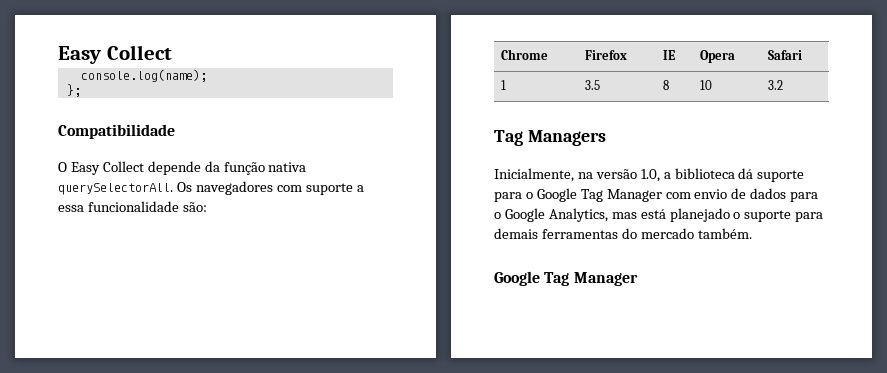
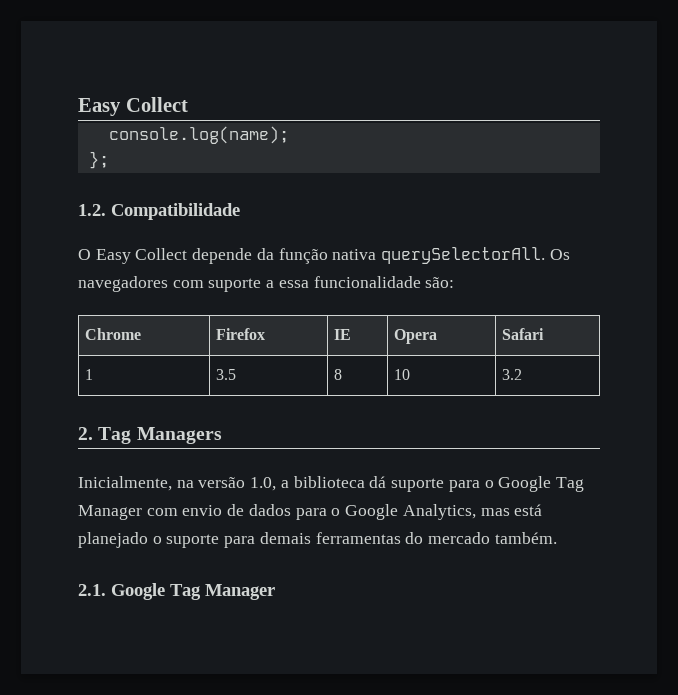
(81, 90) none -> [78,204,106,216] 1.2.
(784, 85) none -> [78,427,93,440] 2.
(752, 233) none -> [78,584,106,596] 2.1.

